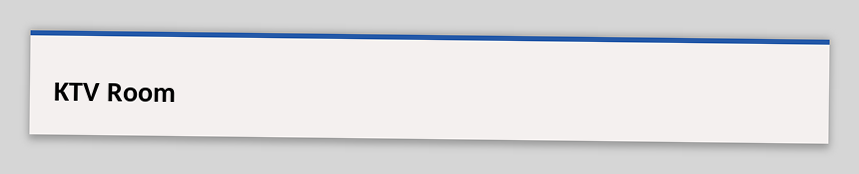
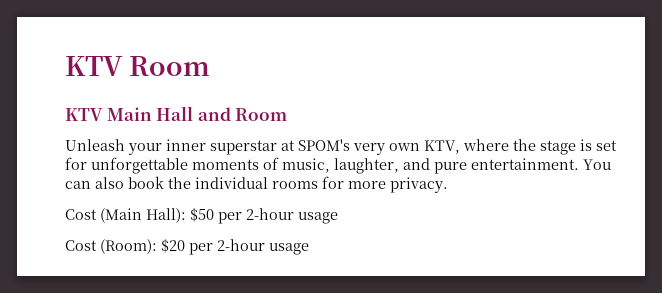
(178, 93) none -> [65,106,288,121] [65,139,617,155] [65,157,611,174] [65,176,448,193] [65,208,338,224] [65,239,309,255] // KTV Main Hall and Room // Unleash your inner superstar at SPOM's very own KTV, where the stage is set for unforgettable moments of music, laughter, and pure entertainment. You can also book the individual rooms for more privacy. // Cost (Main Hall): $50 per 2-hour usage // Cost (Room): $20 per 2-hour usage

